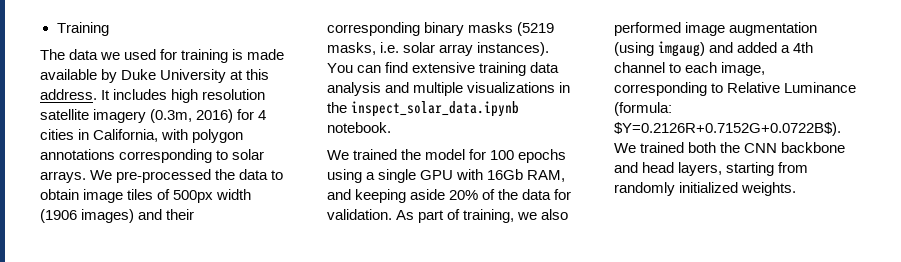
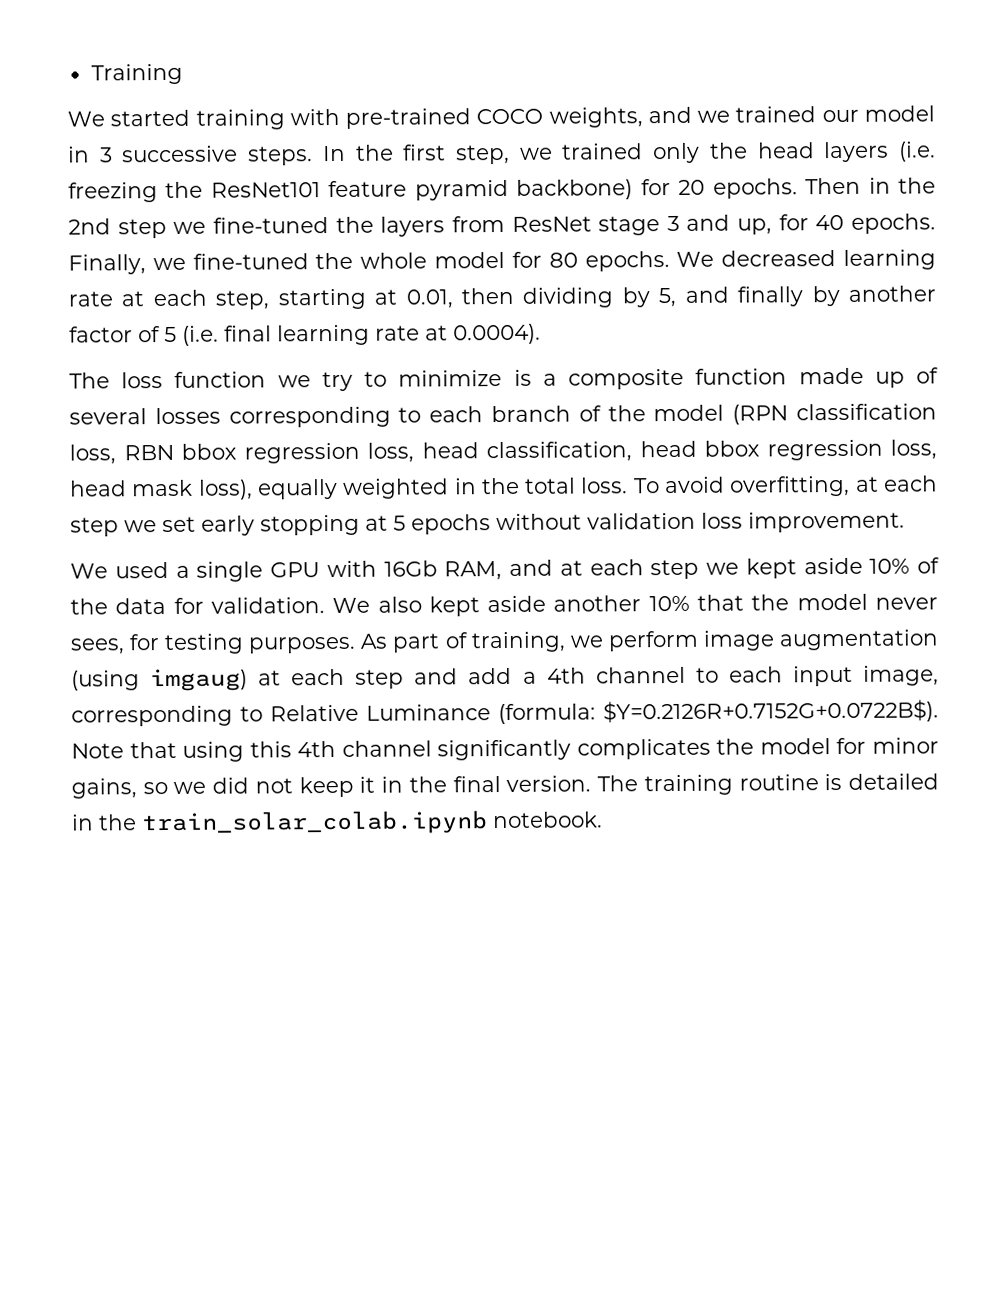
[40,49,285,63] [40,69,270,83] [40,89,266,103] [40,109,267,123] [40,129,244,143] [40,149,265,163] [40,169,284,183] [40,189,252,203] [40,209,195,223] [327,22,555,36] [327,42,550,56] [327,62,560,76] [327,82,571,96] [327,101,520,117] [327,122,391,133] [327,149,567,163] [327,169,362,183] The data we used for training is made available by Duke University at this address. It includes high resolution satellite imagery (0.3m, 2016) for 4 cities in California, with polygon annotations corresponding to solar arrays. We pre-processed the data to obtain image tiles of 500px width (1906 images) and their corresponding binary masks (5219 masks, i.e. solar array instances). You can find extensive training data analysis and multiple visualizations in the inspect_solar_data.ipynb notebook. // We trained the model for 100 epochs using -> [67,105,935,130] [68,141,936,166] [68,177,937,203] [68,213,936,239] [68,249,937,275] [68,285,937,310] [69,323,541,346] [69,367,940,392] [69,403,937,428] [69,439,937,465] [69,475,938,500] [70,511,905,537] [70,561,169,579] We started training with pre-trained COCO weights, and we trained our model in 3 successive steps. In the first step, we trained only the head layers (i.e. freezing the ResNet101 feature pyramid backbone) for 20 epochs. Then in the 2nd step we fine-tuned the layers from ResNet stage 3 and up, for 40 epochs. Finally, we fine-tuned the whole model for 80 epochs. We decreased learning rate at each step, starting at 0.01, then dividing by 5, and finally by another factor of 5 (i.e. final learning rate at 0.0004). // The loss function we try to minimize is a composite function made up of several losses corresponding to each branch of the model (RPN classification loss, RBN bbox regression loss, head classification, head bbox regression loss, head mask loss), equally weighted in the total loss. To avoid overfitting, at each step we set early stopping at 5 epochs without validation loss improvement. // We used
[355,189,479,203] keeping aside 20% -> [559,557,911,580] at each step we kept aside 10%
(392, 214) none -> [332,593,938,617] [70,633,357,655] We also kept aside another 10% that the model never sees, for testing purposes.
[541,209,569,220] [614,22,681,36] also performed -> [607,630,699,652] perform
[709,42,778,53] and added -> [258,667,513,689] at each step and add
(718, 67) none -> [792,665,853,687] input
[614,142,846,153] [614,162,809,176] [614,182,797,196] We trained both the CNN backbone and head layers, starting from randomly initialized weights. -> [71,737,939,762] [71,773,940,799] [71,810,603,836] Note that using this 4th channel significantly complicates the model for minor gains, so we did not keep it in the final version. The training routine is detailed in the train_solar_colab.ipynb notebook.

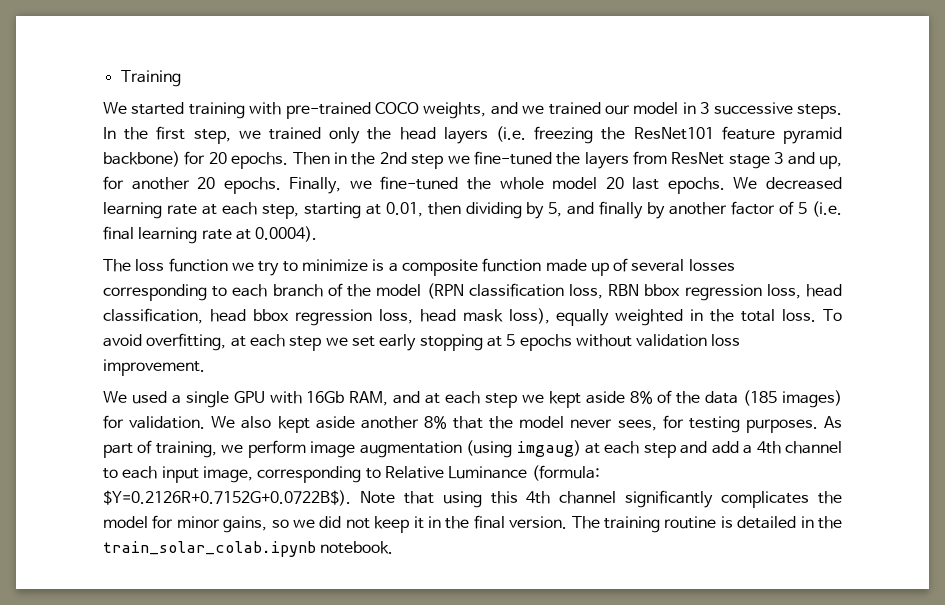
[815,214,845,231] 40 -> [131,177,216,190] another 20
[511,251,578,268] for 80 -> [605,177,660,190] 20 last
[869,558,911,574] 10% -> [629,391,653,404] 8%
(167, 606) none -> [743,390,842,408] (185 images)
[648,595,690,612] 10% -> [423,416,447,429] 8%

